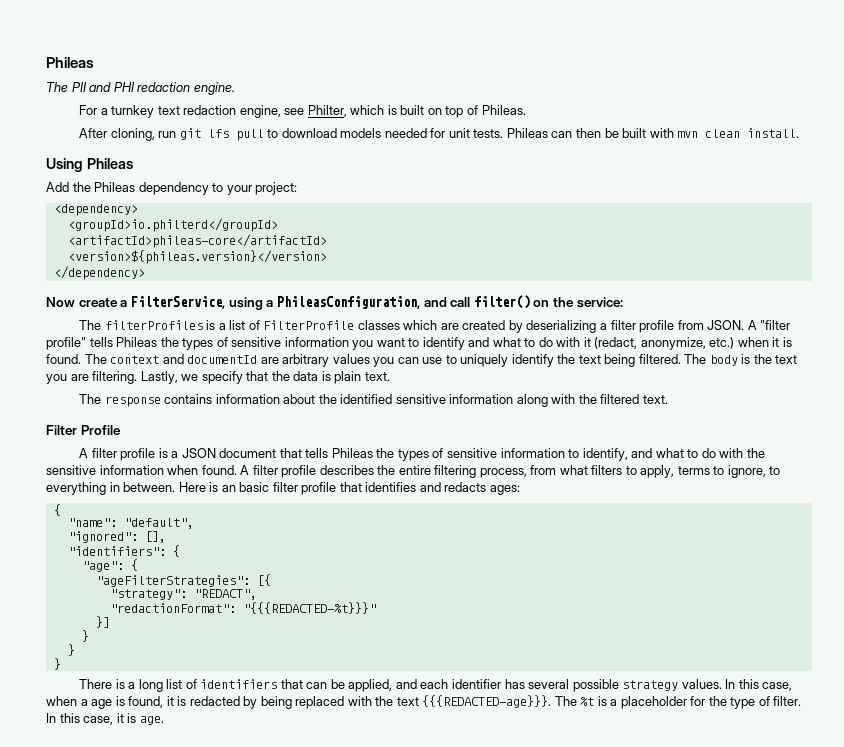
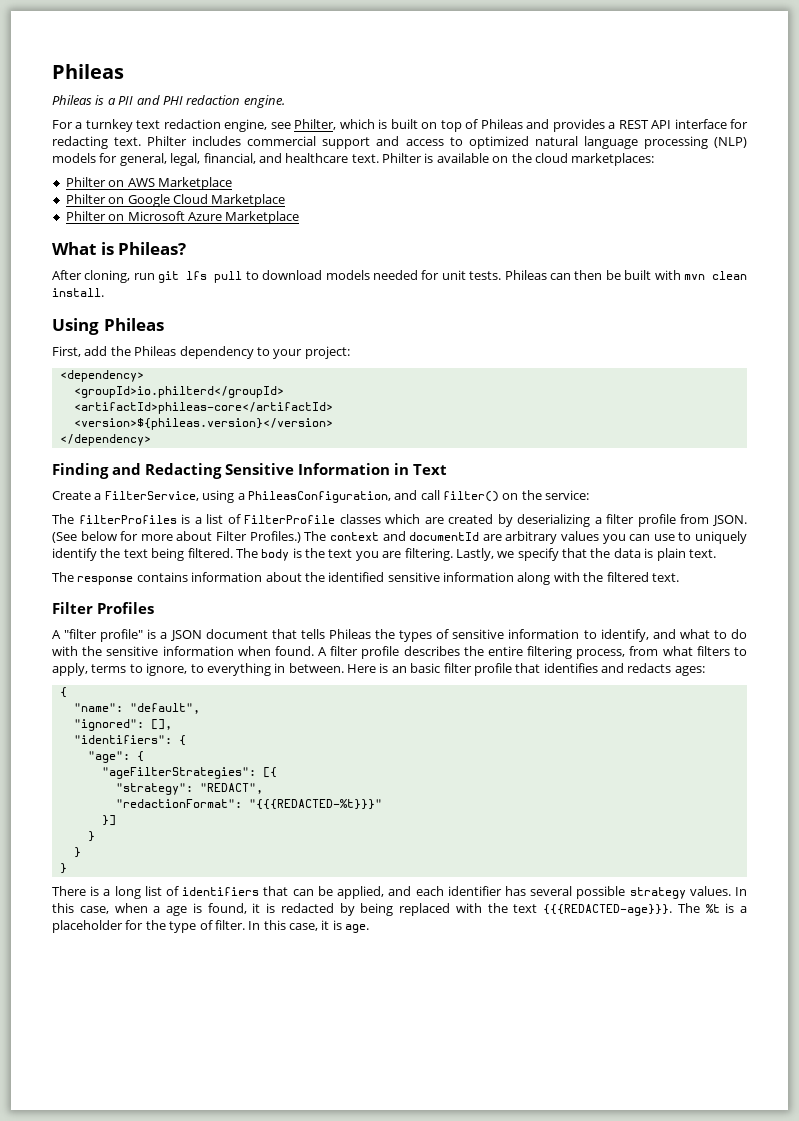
[46,57,94,68] [46,82,68,92] Phileas // The -> [52,64,124,79] [52,95,116,105] Phileas // Phileas is a
[481,105,526,115] Phileas. -> [480,119,749,132] [52,136,748,149] [52,153,655,166] [65,177,232,190] [65,194,286,207] [65,211,300,224] [52,242,187,255] Phileas and provides a REST API interface for redacting text. Philter includes commercial support and access to optimized natural language processing (NLP) models for general, legal, financial, and healthcare text. Philter is available on the cloud marketplaces: // Philter on AWS Marketplace // Philter on Google Cloud Marketplace // Philter on Microsoft Azure Marketplace // What is Phileas?
[46,182,69,192] Add -> [52,346,108,357] First, add
[46,297,118,307] Now create -> [52,463,447,479] [52,491,91,500] Finding and Redacting Sensitive Information in Text // Create
[747,320,791,330] [46,337,792,350] [46,354,81,364] A "filter profile" tells Phileas the types of sensitive information you want to identify and what to do with it (redact, anonymize, etc.) when it is found. -> [52,531,301,543] (See below for more about Filter Profiles.)
[80,425,121,435] [79,448,156,461] Profile // A filter profile -> [97,602,154,614] [52,629,144,642] Profiles // A "filter profile"

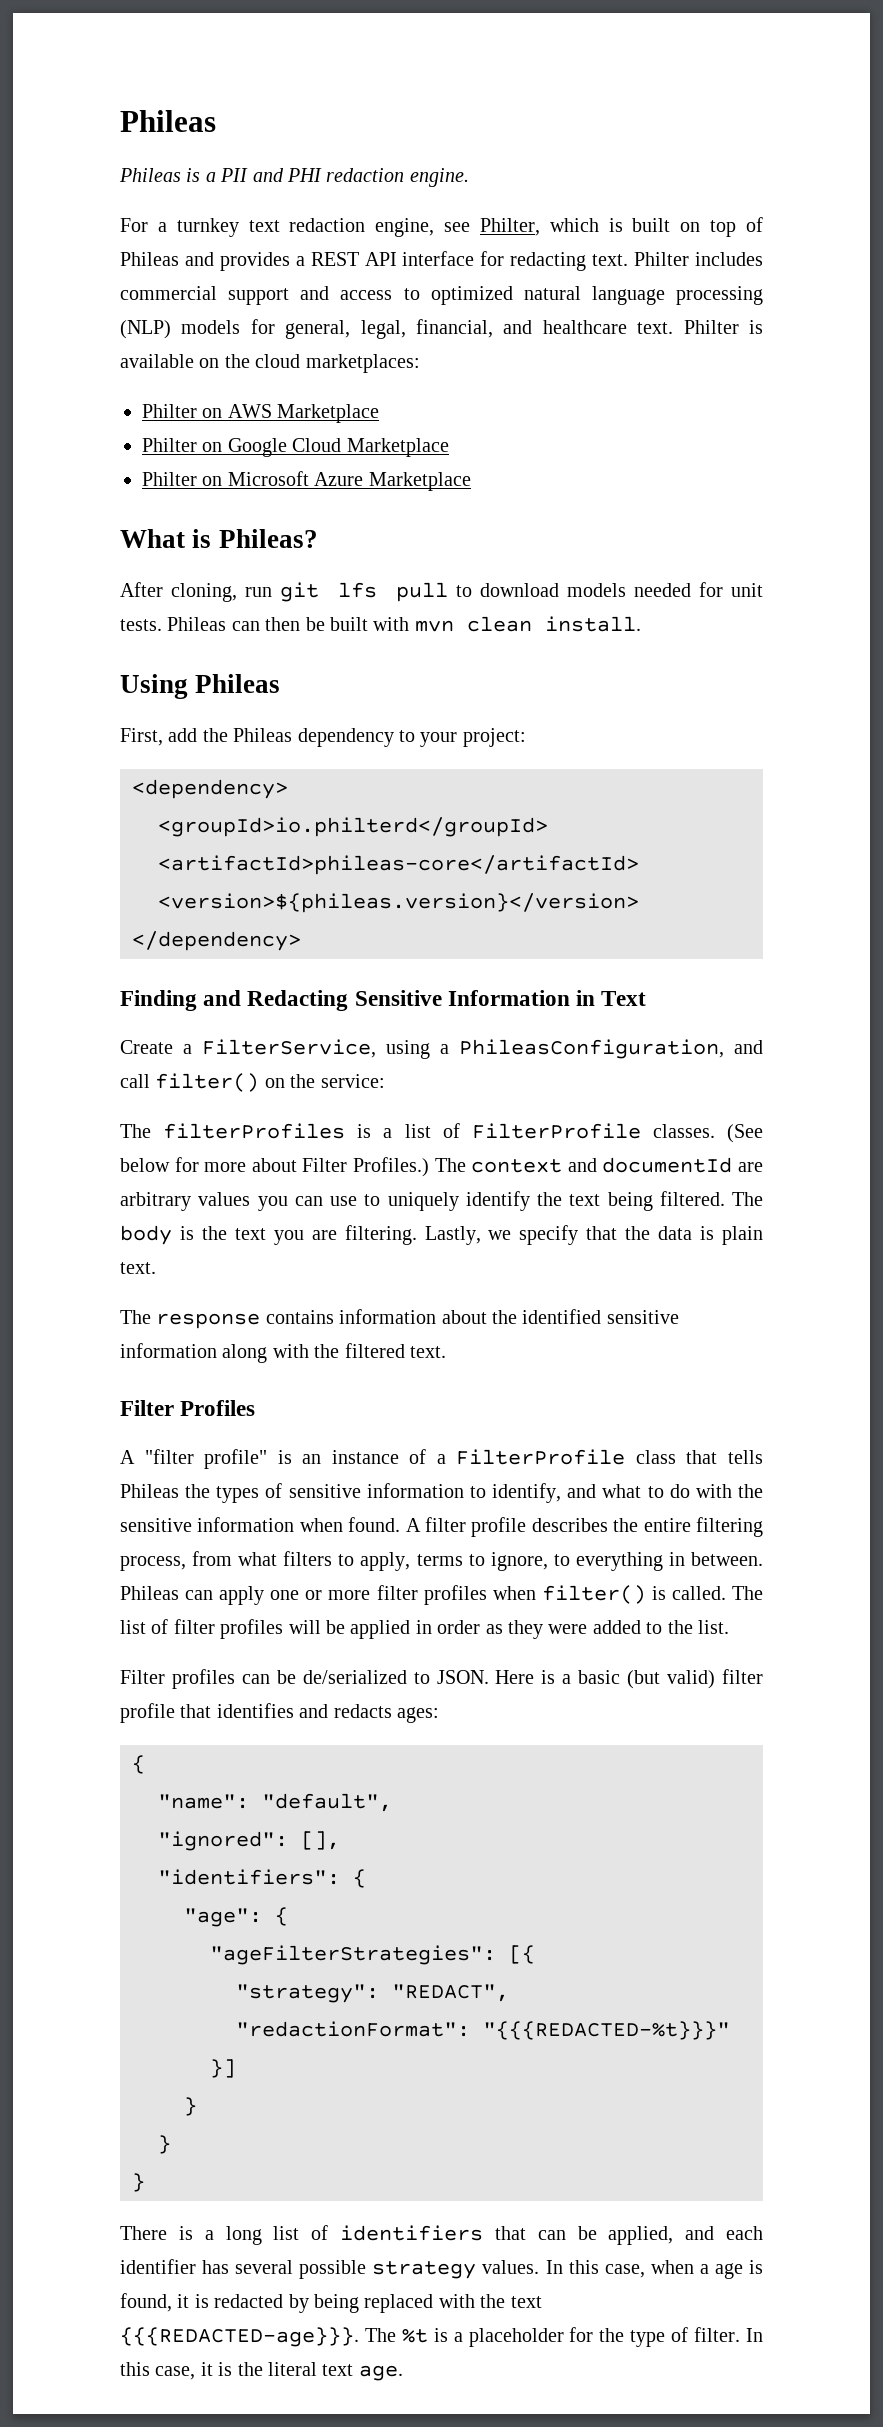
[339,514,747,527] classes which are created by deserializing a filter profile from JSON. -> [652,1124,715,1138] classes.
[160,629,268,641] a JSON document -> [302,1449,676,1465] an instance of a FilterProfile class
[347,663,441,673] Here is an basic -> [120,1585,764,1605] [120,1619,729,1639] [120,1669,716,1689] Phileas can apply one or more filter profiles when filter() is called. The list of filter profiles will be applied in order as they were added to the list. // Filter profiles can be de/serialized to JSON. Here is a basic (but valid)
(342, 925) none -> [237,2362,354,2376] the literal text

